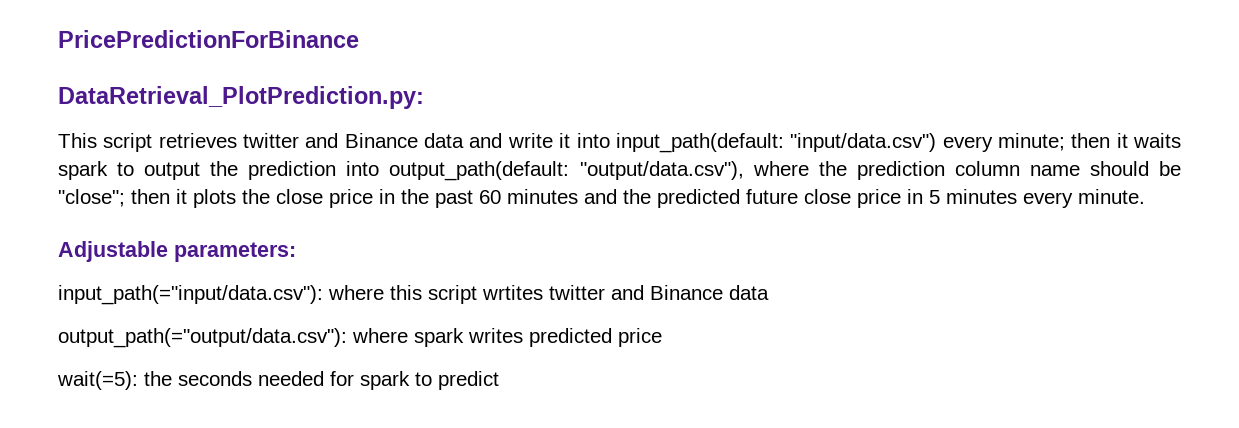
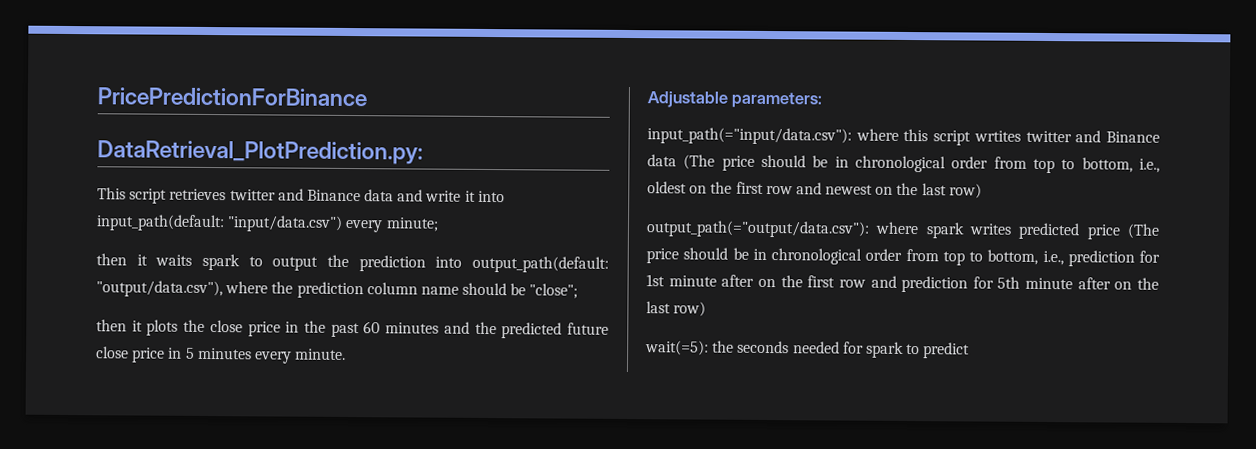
(1065, 142) none -> (439, 224) //
(125, 198) none -> (579, 291) //
(769, 292) none -> [683,154,1160,174] [647,181,982,199] (The price should be in chronological order from top to bottom, i.e., oldest on the first row and newest on the last row)
(662, 337) none -> [1127,223,1160,239] [646,247,1160,267] [646,274,1159,293] [646,301,707,317] (The price should be in chronological order from top to bottom, i.e., prediction for 1st minute after on the first row and prediction for 5th minute after on the last row)

